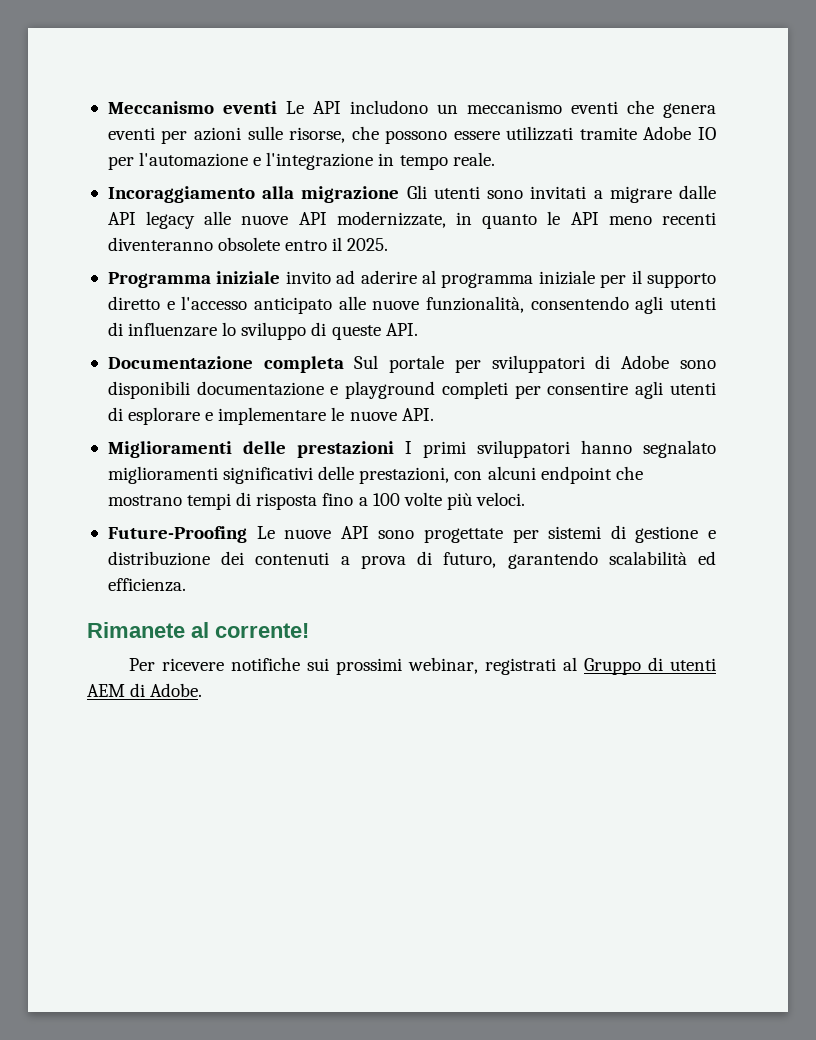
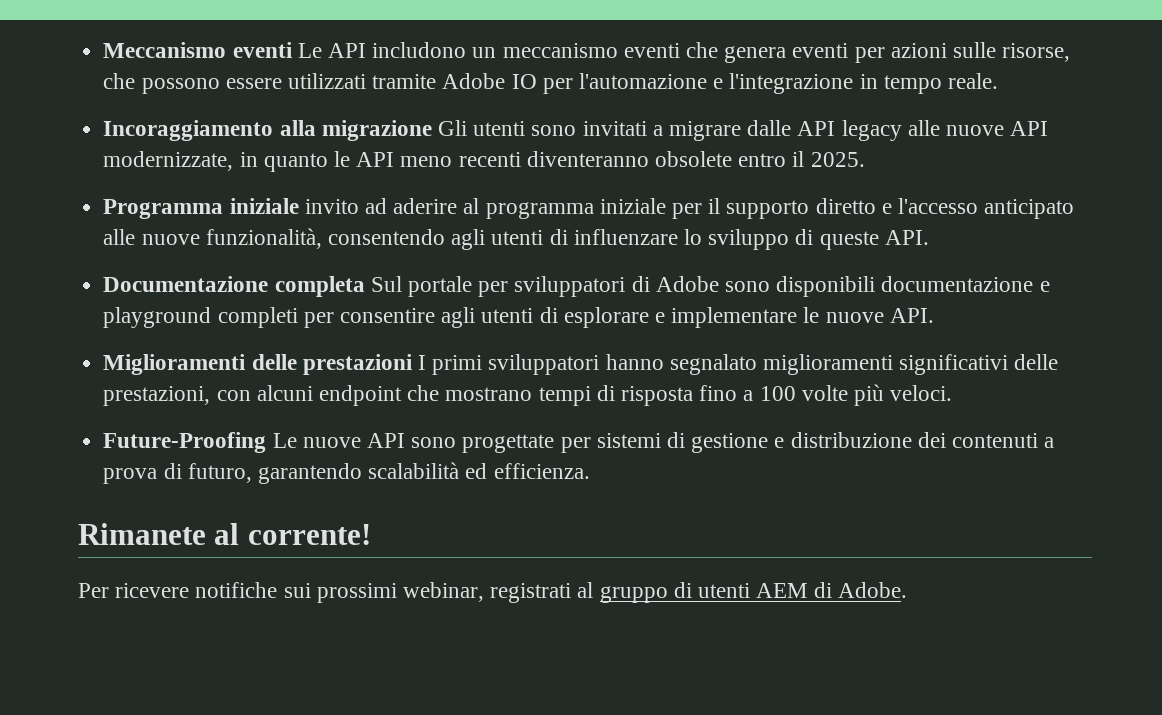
[583,658,641,675] Gruppo -> [599,586,668,603] gruppo

